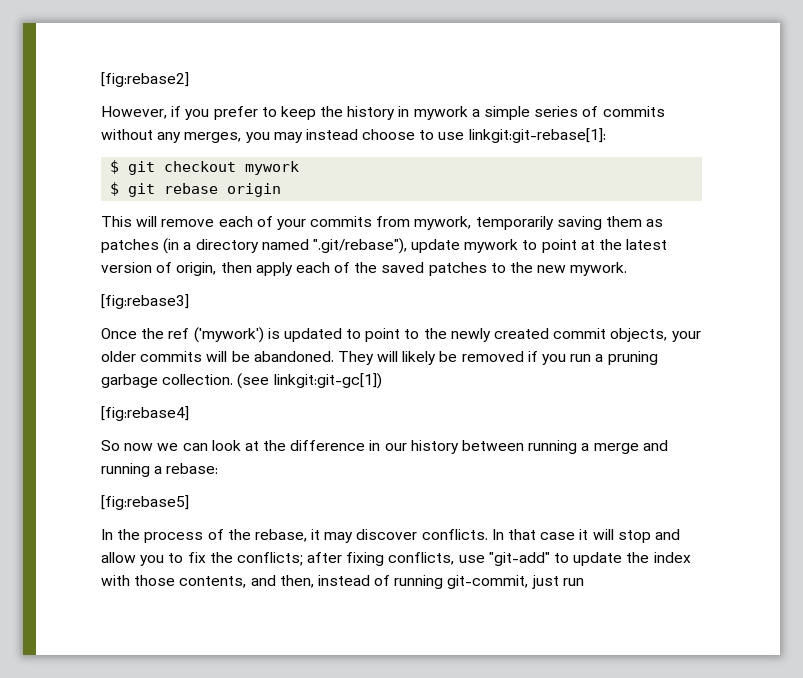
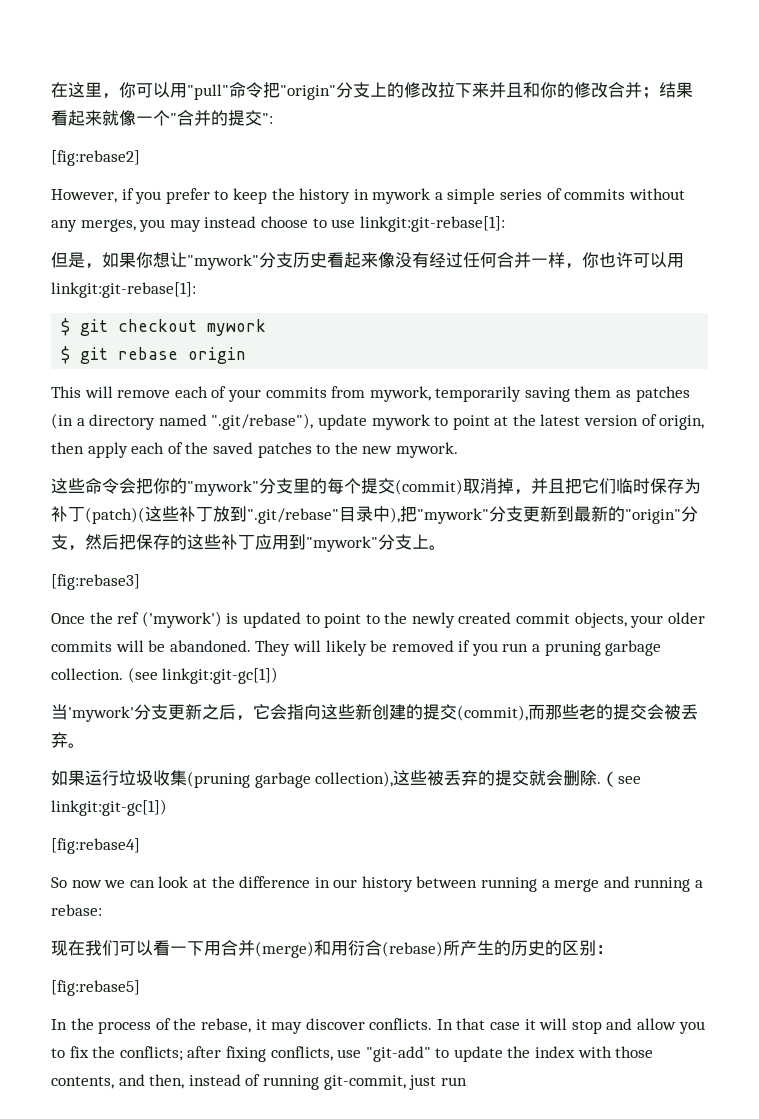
(101, 79) none -> [51,82,693,100] [51,110,273,126] 在这里，你可以用"pull"命令把"origin"分支上的修改拉下来并且和你的修改合并；结果看起来就像一个"合并的提交": //
(606, 135) none -> [51,252,684,270] [51,282,196,298] // 但是，如果你想让"mywork"分支历史看起来像没有经过任何合并一样，你也许可以用linkgit:git-rebase[1]:
(628, 269) none -> [51,478,701,496] [51,506,698,524] [51,534,446,552] // 这些命令会把你的"mywork"分支里的每个提交(commit)取消掉，并且把它们临时保存为补丁(patch)(这些补丁放到".git/rebase"目录中),把"mywork"分支更新到最新的"origin"分支，然后把保存的这些补丁应用到"mywork"分支上。
(382, 381) none -> [51,704,698,722] [51,732,85,748] [51,770,642,788] [51,799,167,816] // 当'mywork'分支更新之后，它会指向这些新创建的提交(commit),而那些老的提交会被丢弃。 // 如果运行垃圾收集(pruning garbage collection),这些被丢弃的提交就会删除.（see linkgit:git-gc[1])
(219, 468) none -> [51,940,613,958] // 现在我们可以看一下用合并(merge)和用衍合(rebase)所产生的历史的区别：

